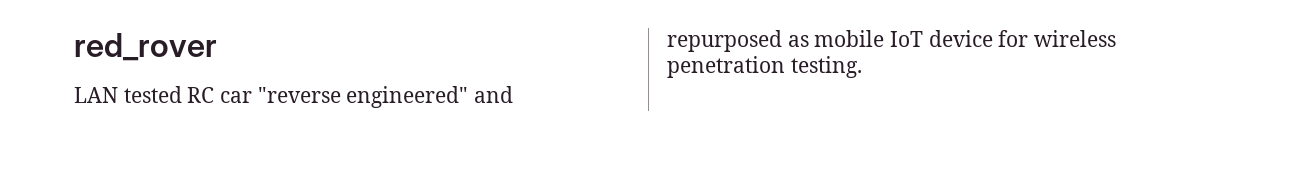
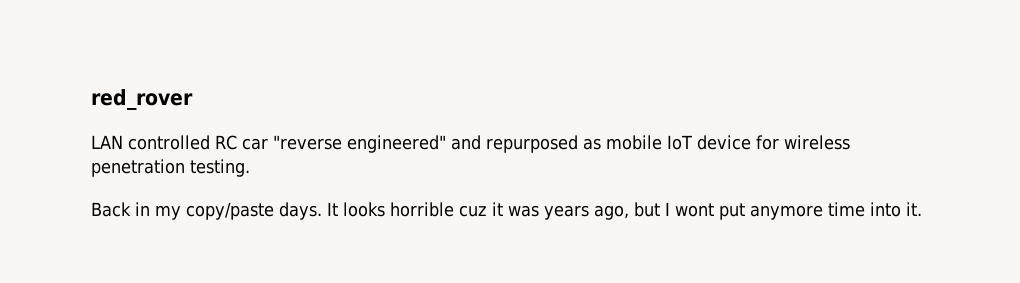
[123,86,182,103] tested -> [128,135,210,150] controlled
(862, 67) none -> [91,202,922,220] // Back in my copy/paste days. It looks horrible cuz it was years ago, but I wont put anymore time into it.

